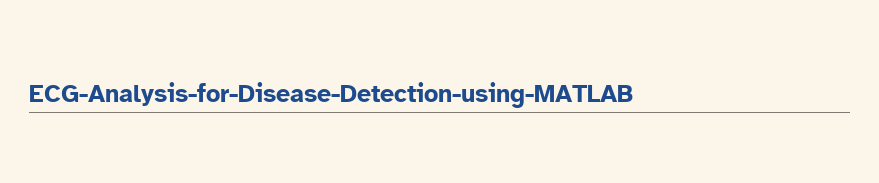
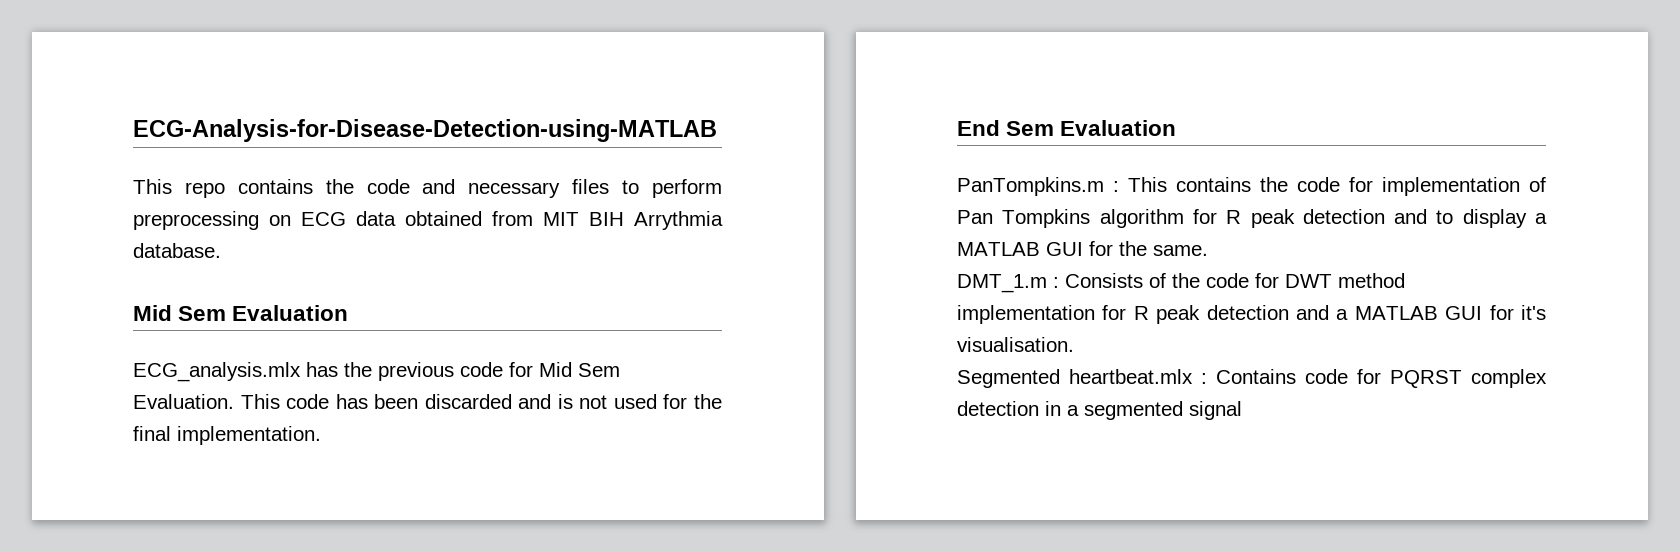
(633, 95) none -> [133,179,723,198] [133,211,723,230] [133,243,221,258] [133,305,349,321] [133,362,620,382] [133,394,722,409] [133,426,321,445] [957,120,1177,136] [957,177,1546,196] [957,209,1547,228] [957,241,1208,256] [957,273,1405,293] [957,305,1546,324] [957,337,1074,352] [957,369,1547,388] [957,401,1242,420] // This repo contains the code and necessary files to perform preprocessing on ECG data obtained from MIT BIH Arrythmia database. // Mid Sem Evaluation // ECG_analysis.mlx has the previous code for Mid Sem Evaluation. This code has been discarded and is not used for the final implementation. // End Sem Evaluation // PanTompkins.m : This contains the code for implementation of Pan Tompkins algorithm for R peak detection and to display a MATLAB GUI for the same. // DMT_1.m : Consists of the code for DWT method implementation for R peak detection and a MATLAB GUI for it's visualisation. // Segmented heartbeat.mlx : Contains code for PQRST complex detection in a segmented signal

